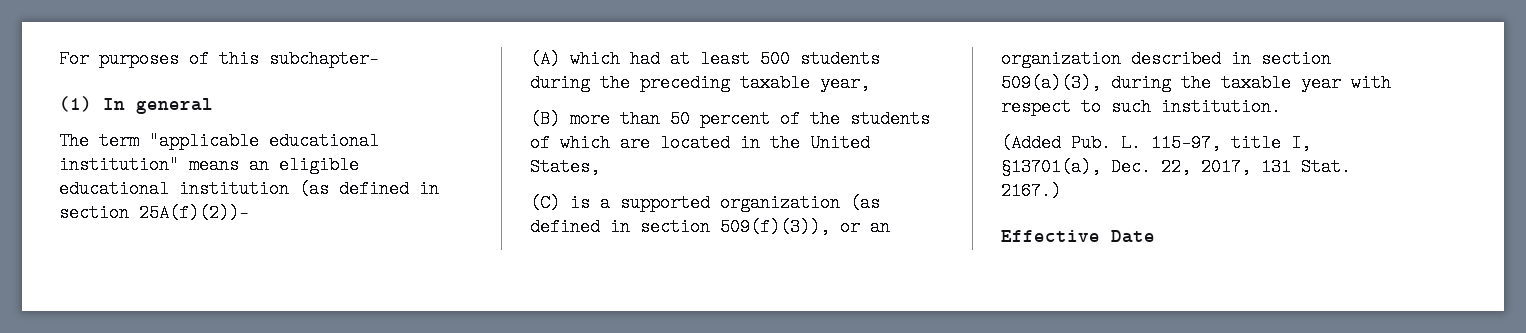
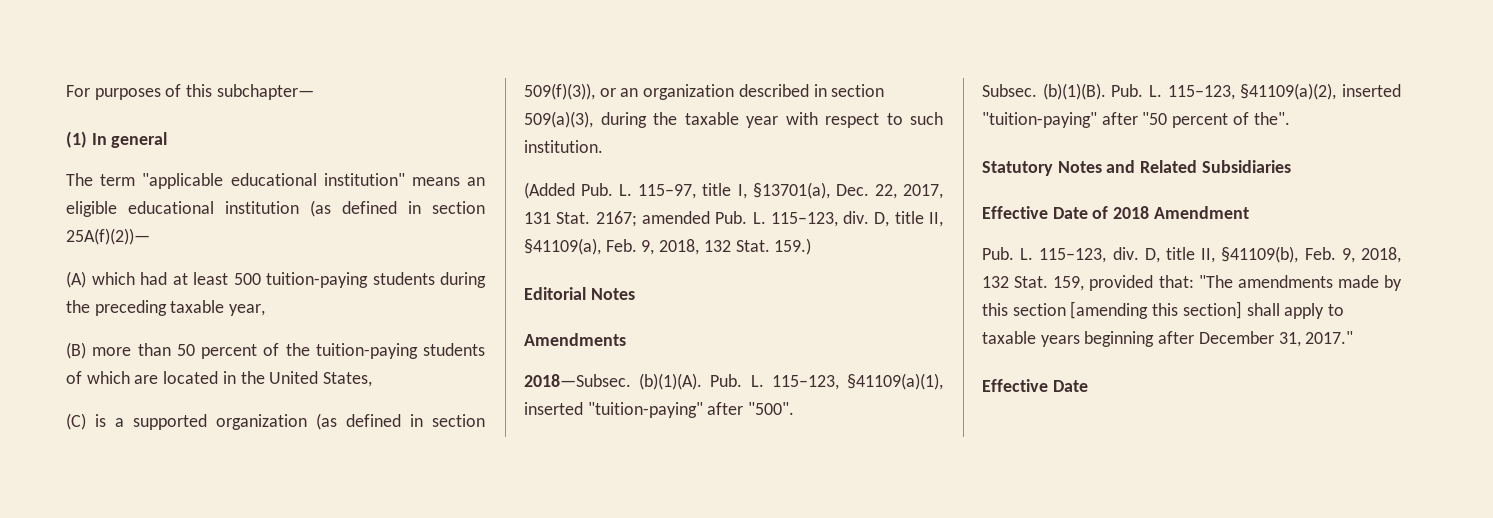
(790, 59) none -> [266,272,368,288] tuition-paying
(840, 119) none -> [315,343,418,359] tuition-paying
[1001,182,1061,200] 2167.) -> [595,211,943,227] [524,238,812,255] [524,287,635,300] [524,333,626,346] [524,373,943,390] [524,402,795,418] [982,83,1401,100] [982,112,1290,128] [982,160,1291,176] [982,206,1249,219] [982,246,1401,263] [982,275,1402,291] [982,301,1345,319] [982,331,1354,347] 2167; amended Pub. L. 115–123, div. D, title II, §41109(a), Feb. 9, 2018, 132 Stat. 159.) // Editorial Notes // Amendments // 2018—Subsec. (b)(1)(A). Pub. L. 115–123, §41109(a)(1), inserted "tuition-paying" after "500". // Subsec. (b)(1)(B). Pub. L. 115–123, §41109(a)(2), inserted "tuition-paying" after "50 percent of the". // Statutory Notes and Related Subsidiaries // Effective Date of 2018 Amendment // Pub. L. 115–123, div. D, title II, §41109(b), Feb. 9, 2018, 132 Stat. 159, provided that: "The amendments made by this section [amending this section] shall apply to taxable years beginning after December 31, 2017."

